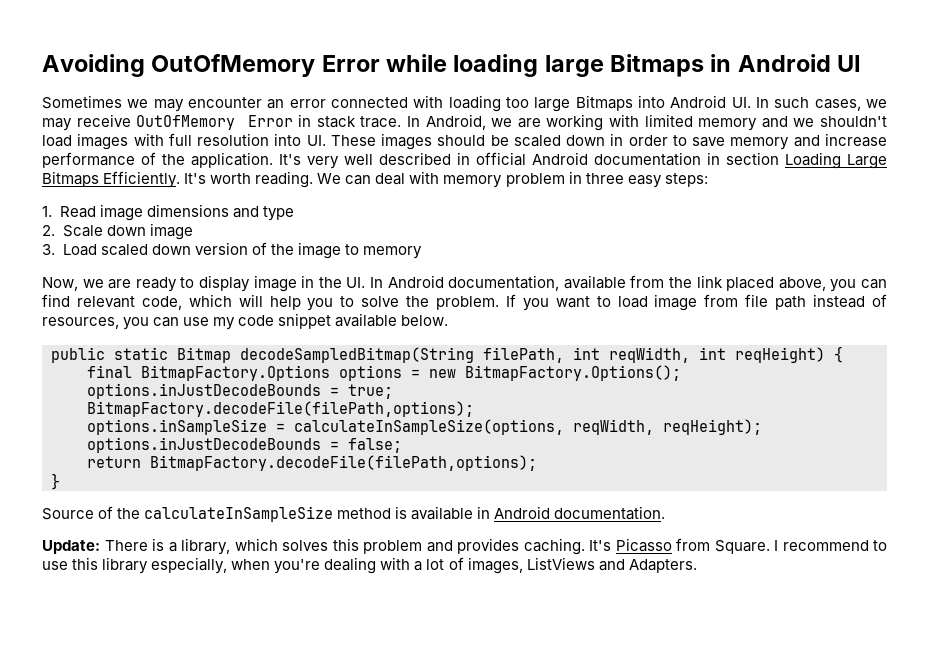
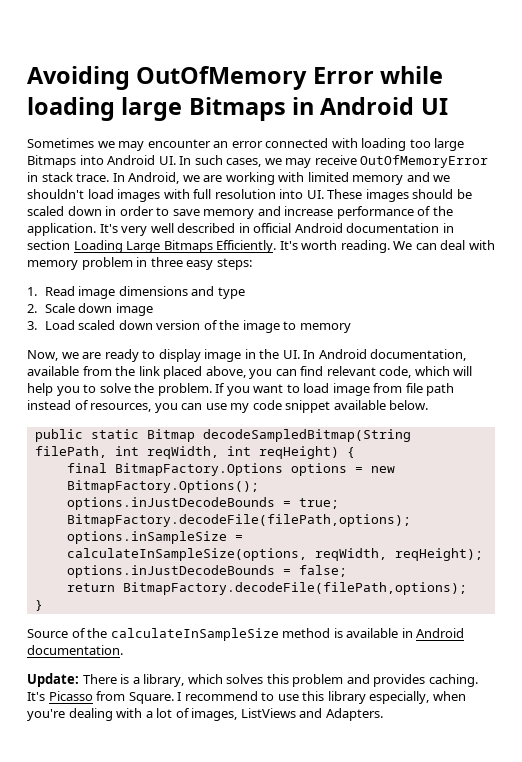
[136,115,293,130] OutOfMemory Error -> [360,155,489,168] OutOfMemoryError

